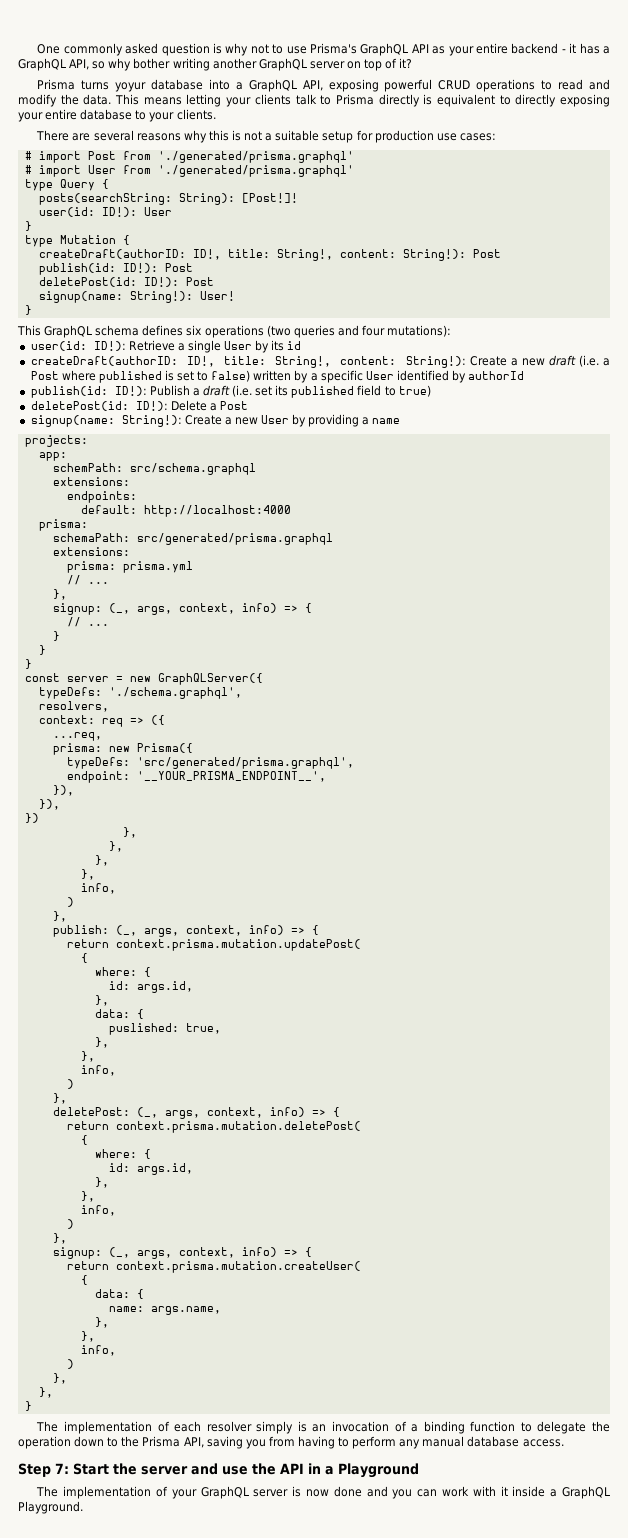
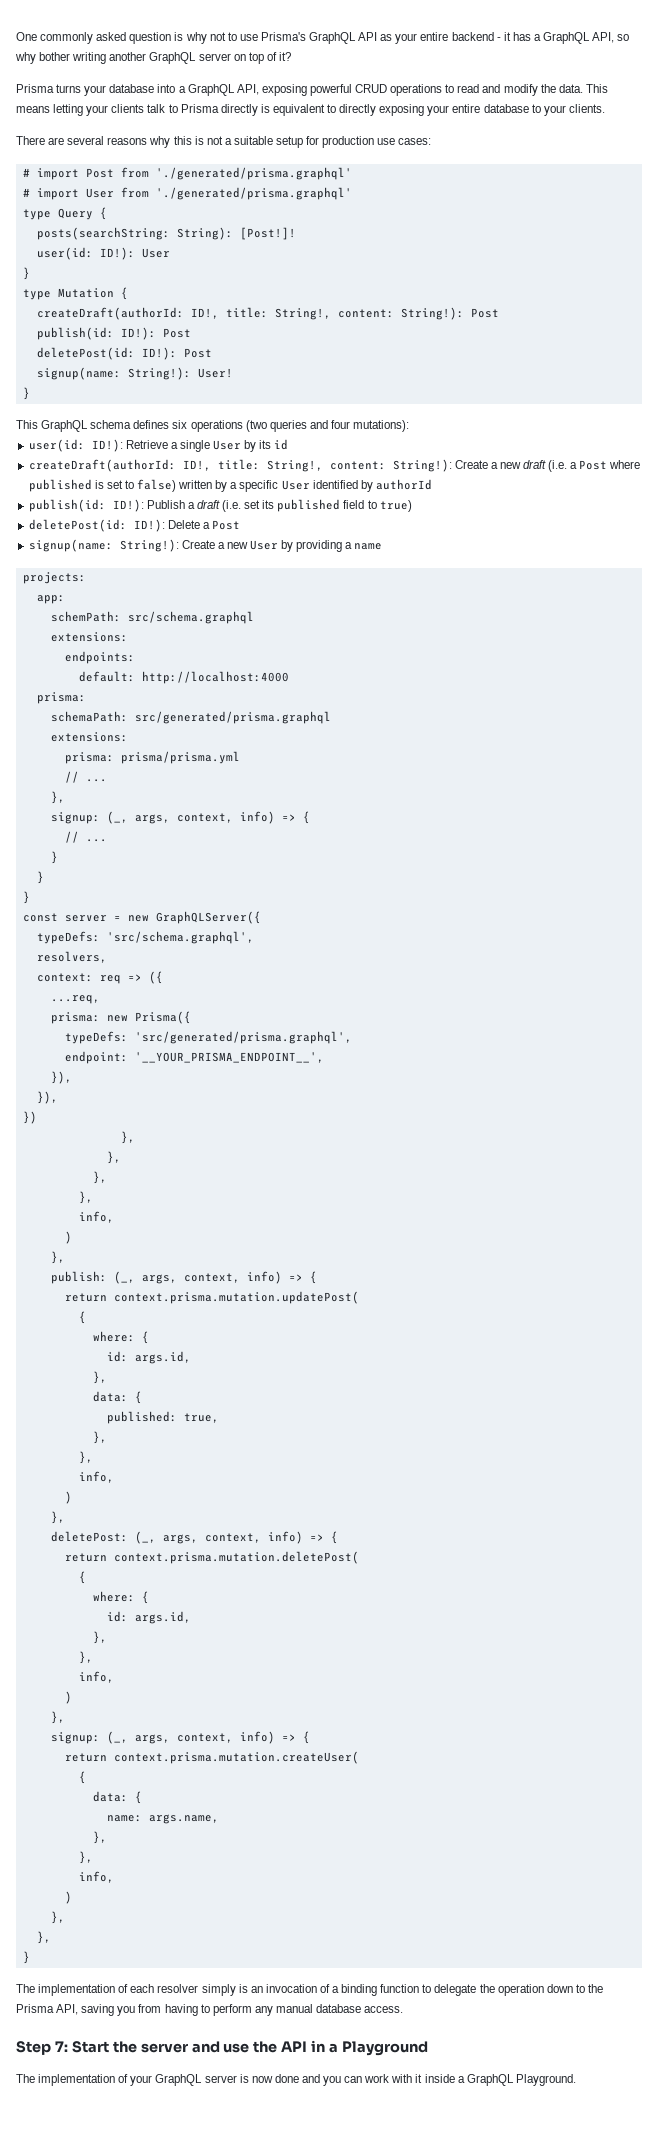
[115,82,147,92] yoyur -> [84,85,107,96] your
[38,249,186,259] createDraft(authorID: -> [36,307,184,320] createDraft(authorId:
[30,356,178,366] createDraft(authorID: -> [28,459,176,472] createDraft(authorId:
[122,561,193,573] prisma.yml -> [120,751,240,764] prisma/prisma.yml
[108,687,242,699] './schema.graphql', -> [106,931,254,944] 'src/schema.graphql',
[108,1023,179,1035] puslished: -> [106,1411,177,1424] published:

